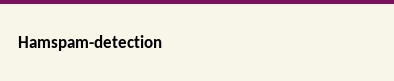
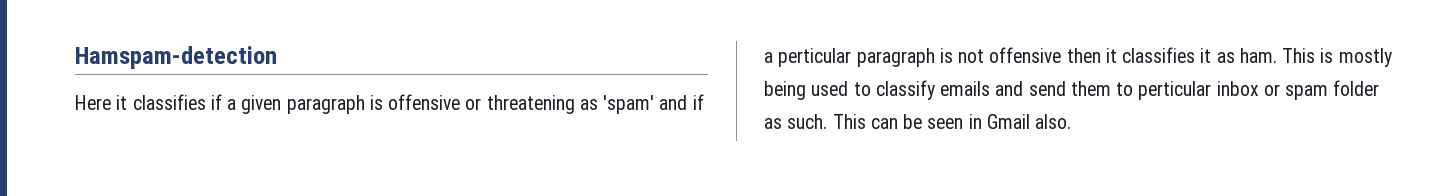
(162, 43) none -> [75,94,704,114] [764,47,1392,67] [764,80,1380,100] [764,114,1072,129] // Here it classifies if a given paragraph is offensive or threatening as 'spam' and if a perticular paragraph is not offensive then it classifies it as ham. This is mostly being used to classify emails and send them to perticular inbox or spam folder as such. This can be seen in Gmail also.

